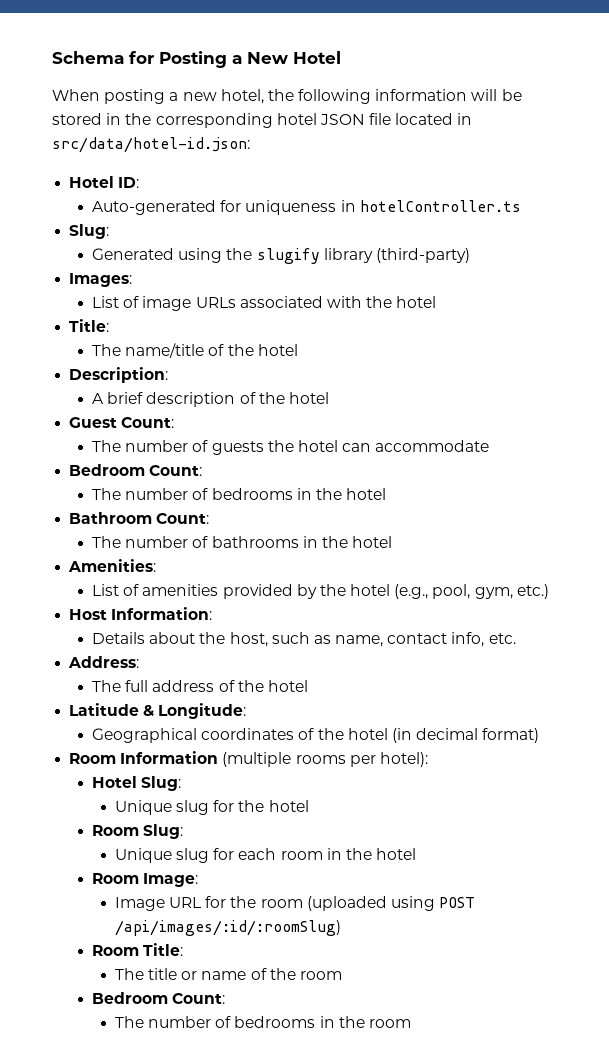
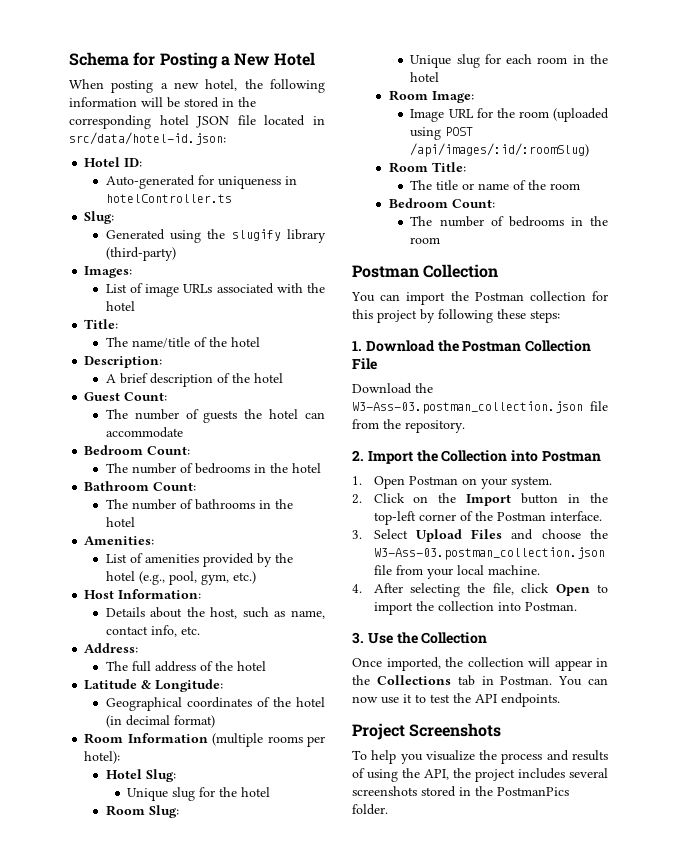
(411, 1023) none -> [352,264,499,278] [351,291,608,305] [352,309,560,323] [352,340,592,352] [352,358,377,370] [352,383,433,394] [352,401,608,414] [352,419,465,433] [352,450,601,464] [352,476,552,489] [352,493,608,506] [373,511,602,525] [352,529,608,542] [373,547,605,560] [373,565,540,579] [352,583,608,597] [373,601,577,615] [352,632,488,644] [352,657,608,671] [352,675,608,686] [352,693,560,707] [352,723,502,740] [352,750,608,764] [352,768,608,782] [352,786,569,797] [352,804,388,815] // Postman Collection // You can import the Postman collection for this project by following these steps: // 1. Download the Postman Collection File // Download the W3-Ass-03.postman_collection.json file from the repository. // 2. Import the Collection into Postman // 1. Open Postman on your system. // 2. Click on the Import button in the top-left corner of the Postman interface. // 3. Select Upload Files and choose the W3-Ass-03.postman_collection.json file from your local machine. // 4. After selecting the file, click Open to import the collection into Postman. // 3. Use the Collection // Once imported, the collection will appear in the Collections tab in Postman. You can now use it to test the API endpoints. // Project Screenshots // To help you visualize the process and results of using the API, the project includes several screenshots stored in the PostmanPics folder.

